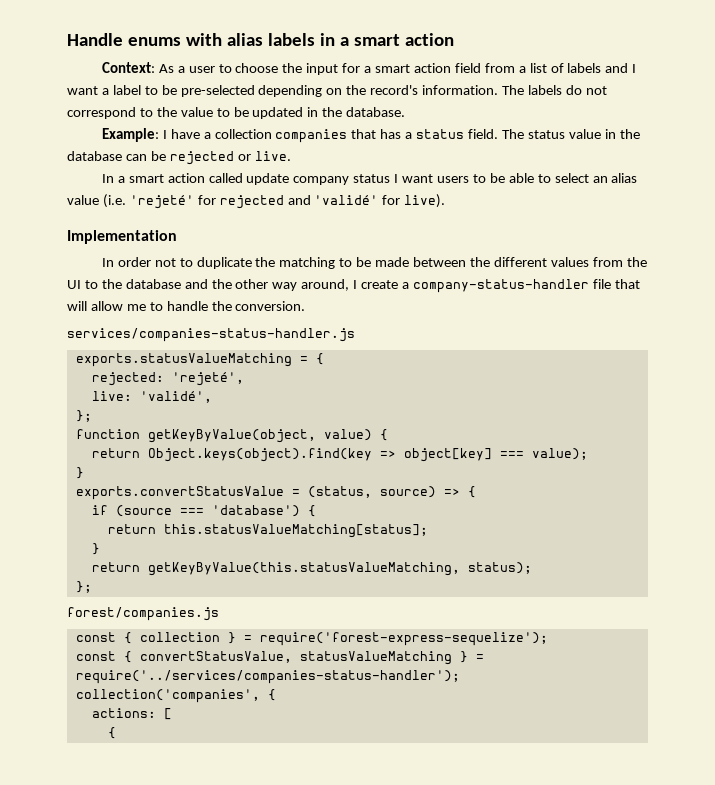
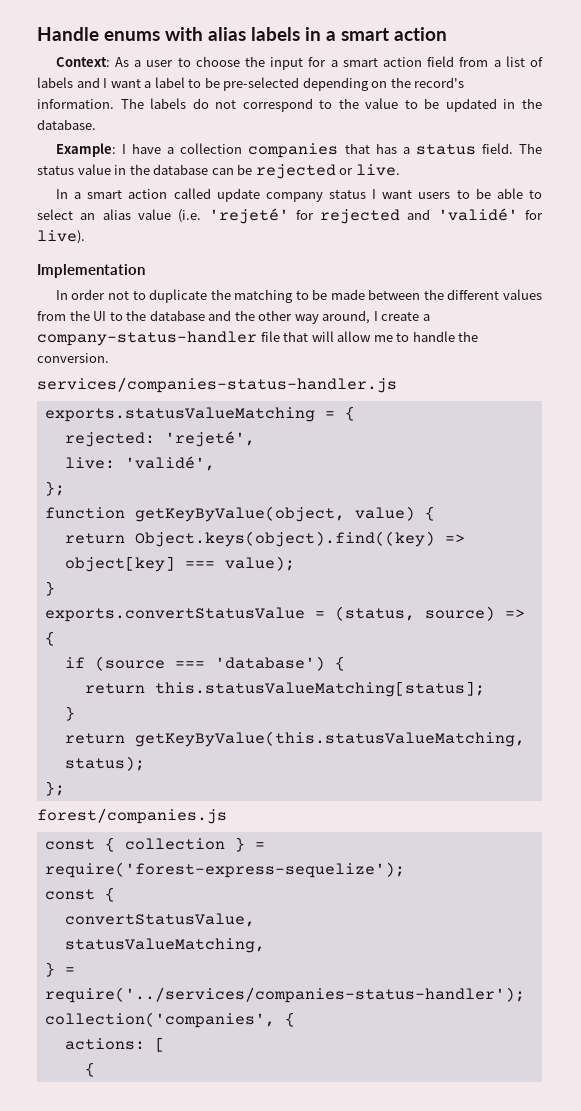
[147,448,372,462] Object.keys(object).find(key -> [134,531,435,547] Object.keys(object).find((key)
(132, 657) none -> (115, 894) //
[299,651,452,665] statusValueMatching -> [64,938,265,953] // statusValueMatching, //

